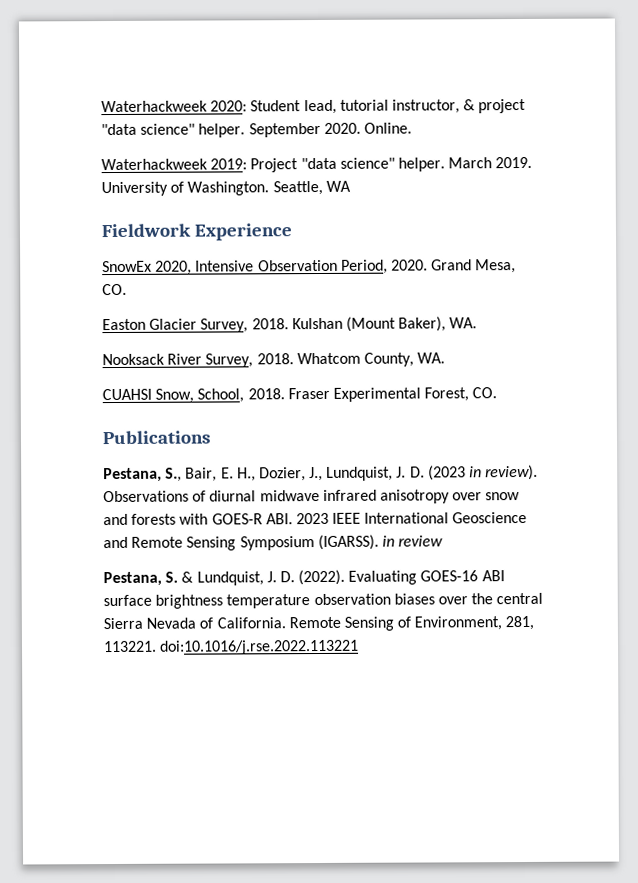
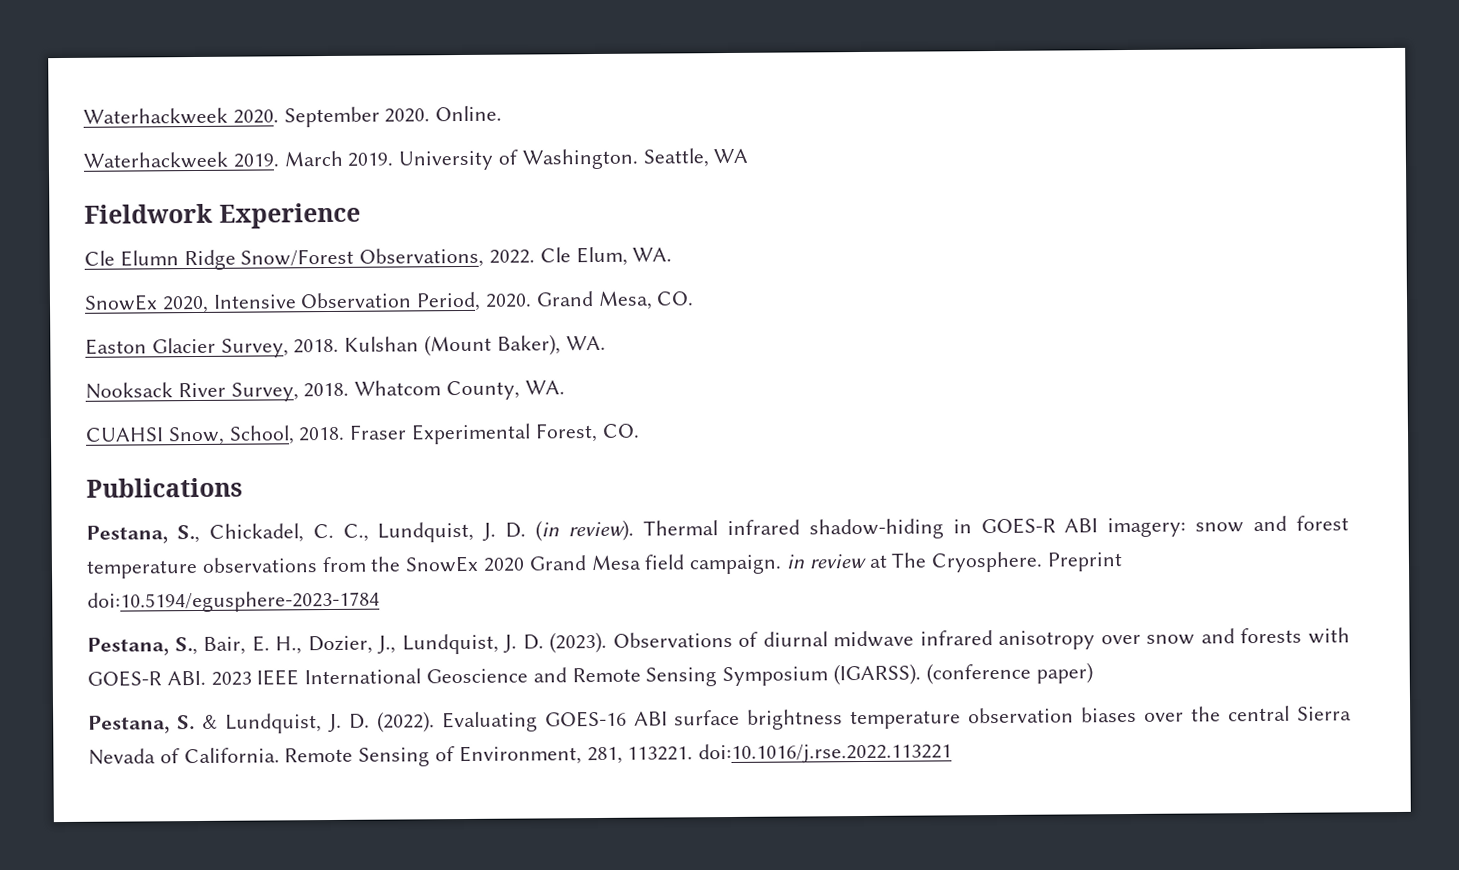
[101,98,527,115] [101,123,246,138] Waterhackweek 2020: Student lead, tutorial instructor, & project "data science" helper. -> [83,107,279,125] Waterhackweek 2020.
[210,157,445,173] 2019: Project "data science" helper. -> [232,153,279,168] 2019.
(293, 232) none -> [84,246,673,271] // Cle Elumn Ridge Snow/Forest Observations, 2022. Cle Elum, WA.
(211, 437) none -> [86,515,1349,544] [86,551,1124,579] [87,590,380,613] // Pestana, S., Chickadel, C. C., Lundquist, J. D. (in review). Thermal infrared shadow-hiding in GOES-R ABI imagery: snow and forest temperature observations from the SnowEx 2020 Grand Mesa field campaign. in review at The Cryosphere. Preprint doi:10.5194/egusphere-2023-1784
[427,464,539,481] (2023 in review). -> [549,631,608,654] (2023).
[381,535,444,547] in review -> [925,662,1093,685] (conference paper)

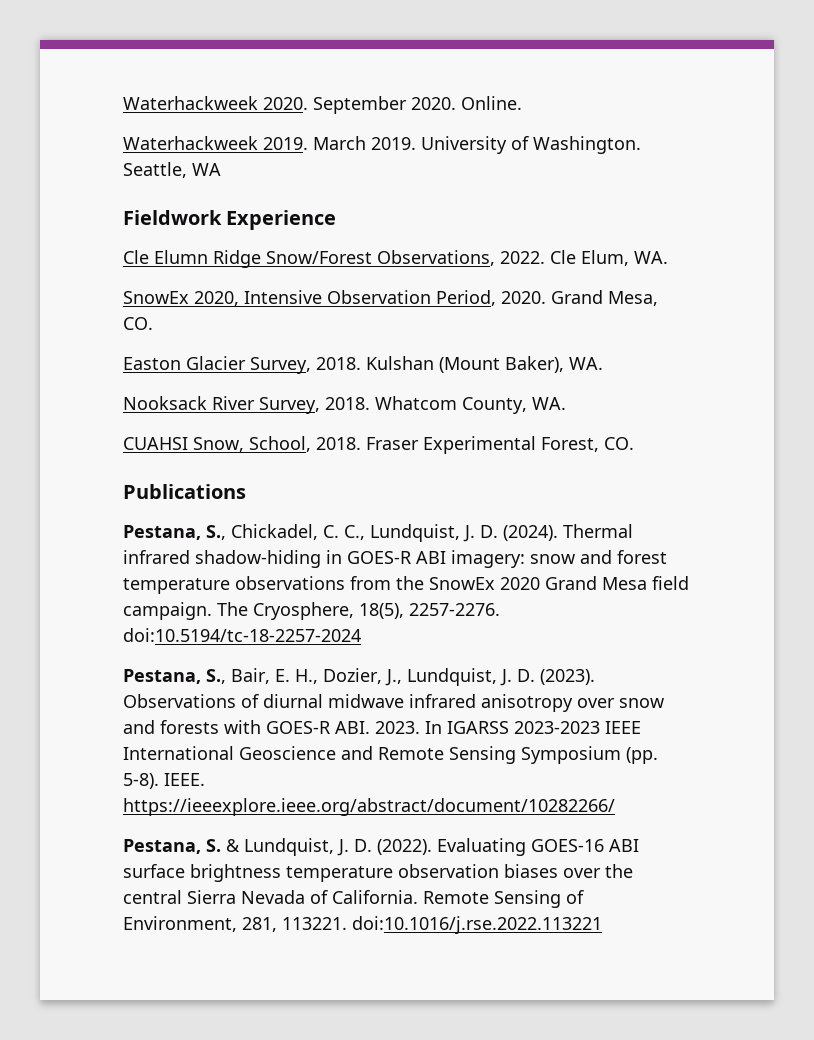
[535,519,635,542] (in review). -> [503,525,558,541] (2024).
[786,551,1124,573] [87,590,380,613] in review at The Cryosphere. Preprint doi:10.5194/egusphere-2023-1784 -> [217,602,500,620] [123,628,361,642] The Cryosphere, 18(5), 2257-2276. doi:10.5194/tc-18-2257-2024
[210,671,252,686] 2023 -> [375,721,600,734] 2023. In IGARSS 2023-2023
[833,662,1093,686] (IGARSS). (conference paper) -> [626,747,658,764] [123,773,205,789] [123,798,615,816] (pp. 5-8). IEEE. https://ieeexplore.ieee.org/abstract/document/10282266/

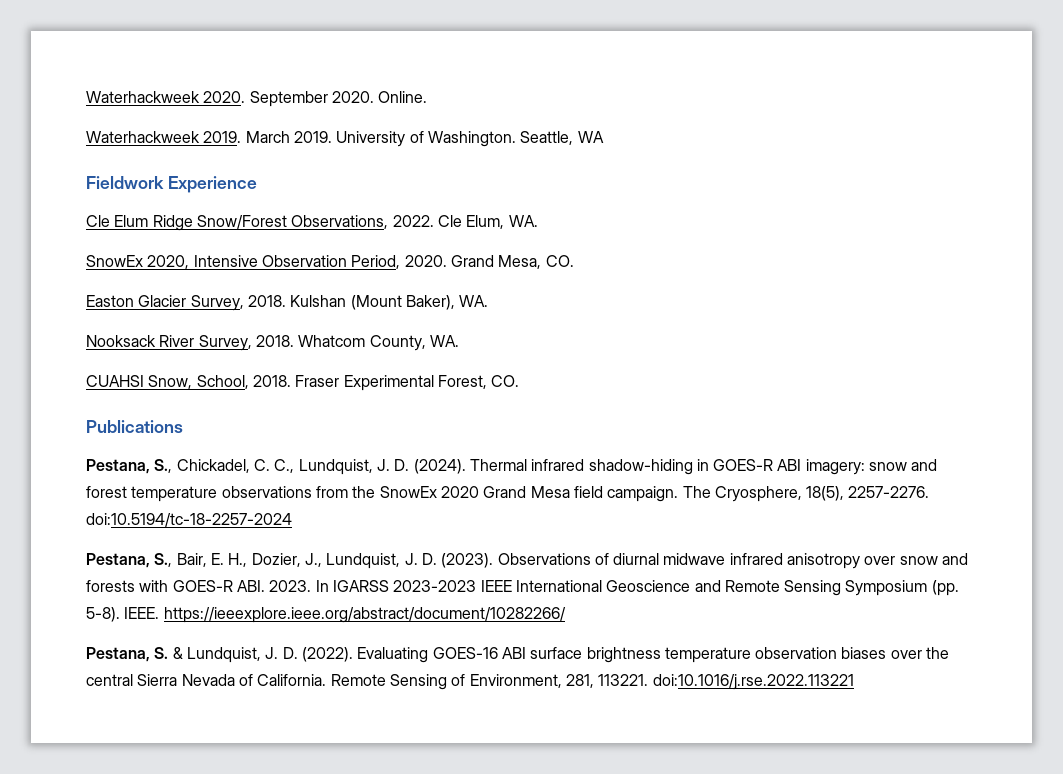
[154,250,208,264] Elumn -> [114,215,149,227] Elum

